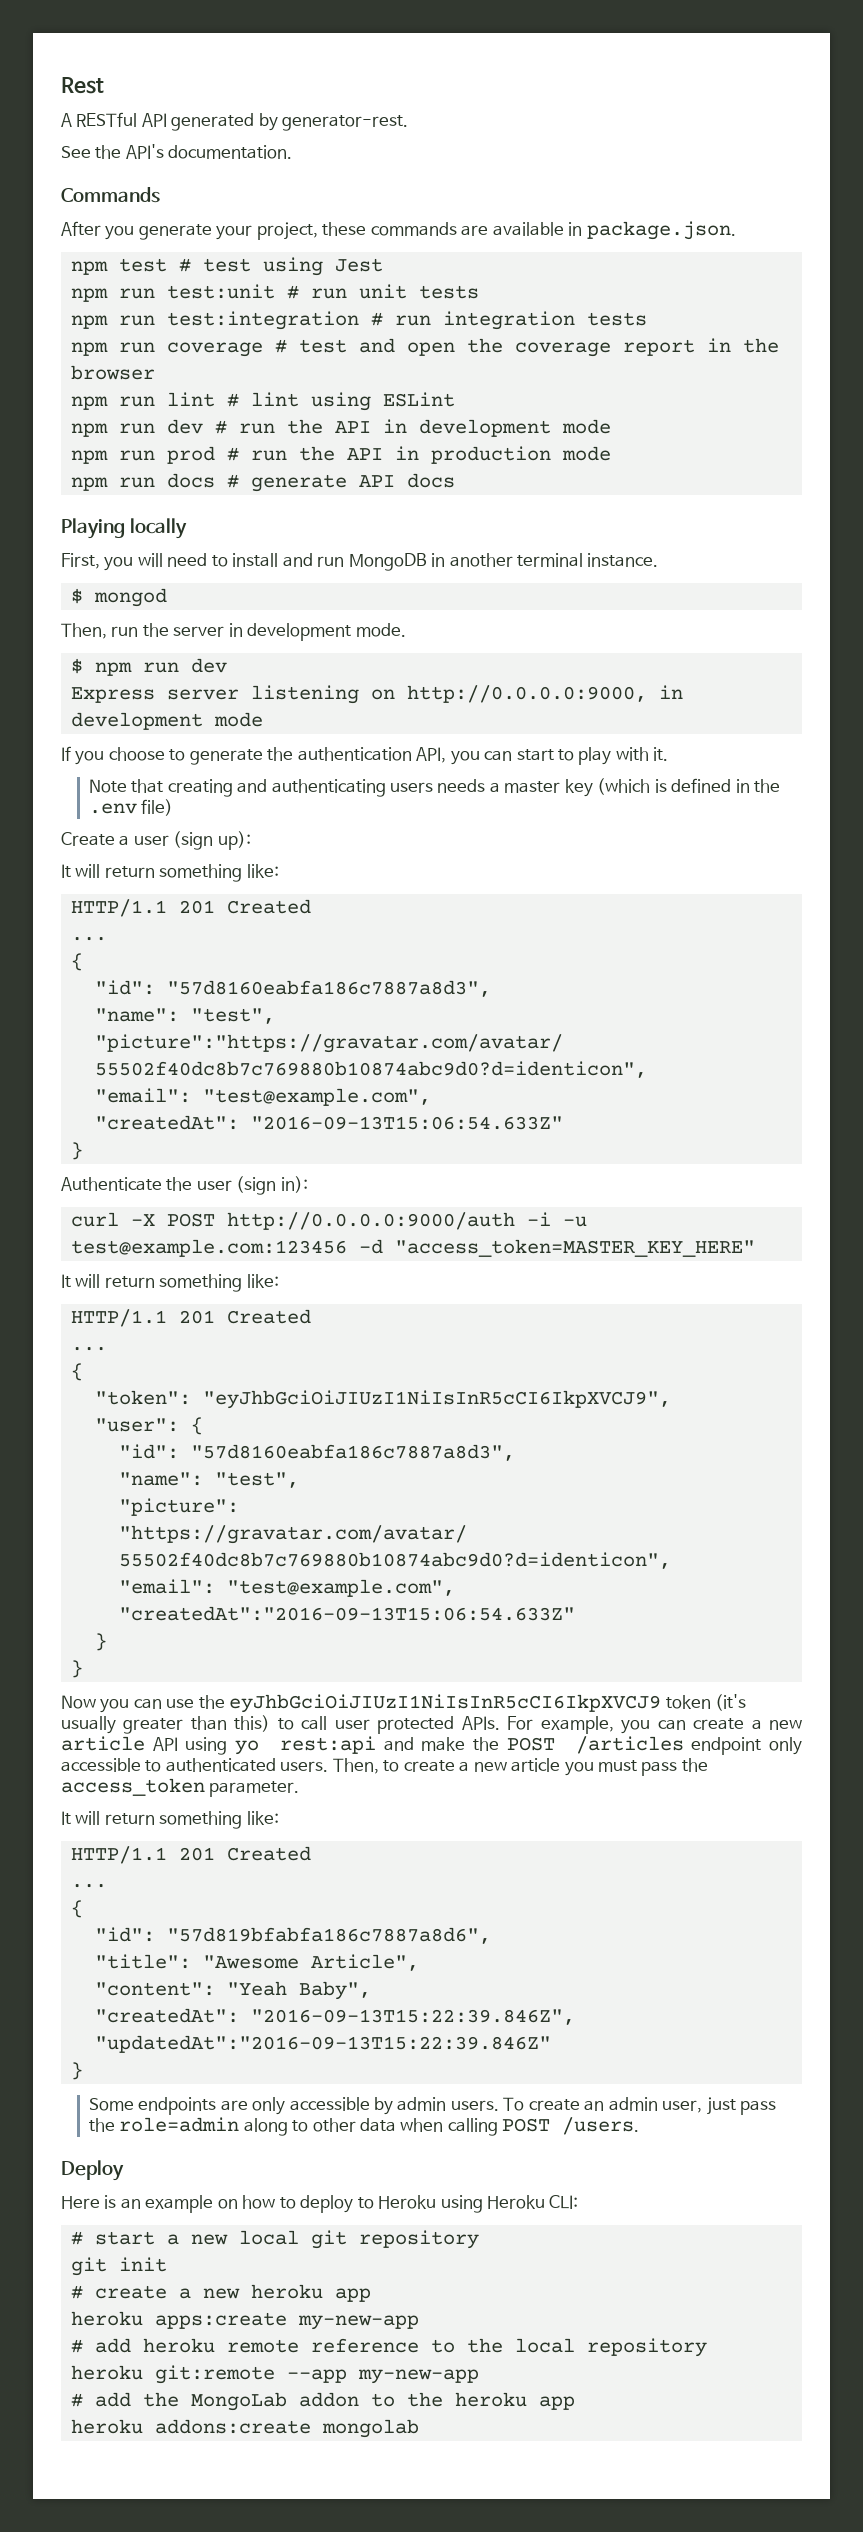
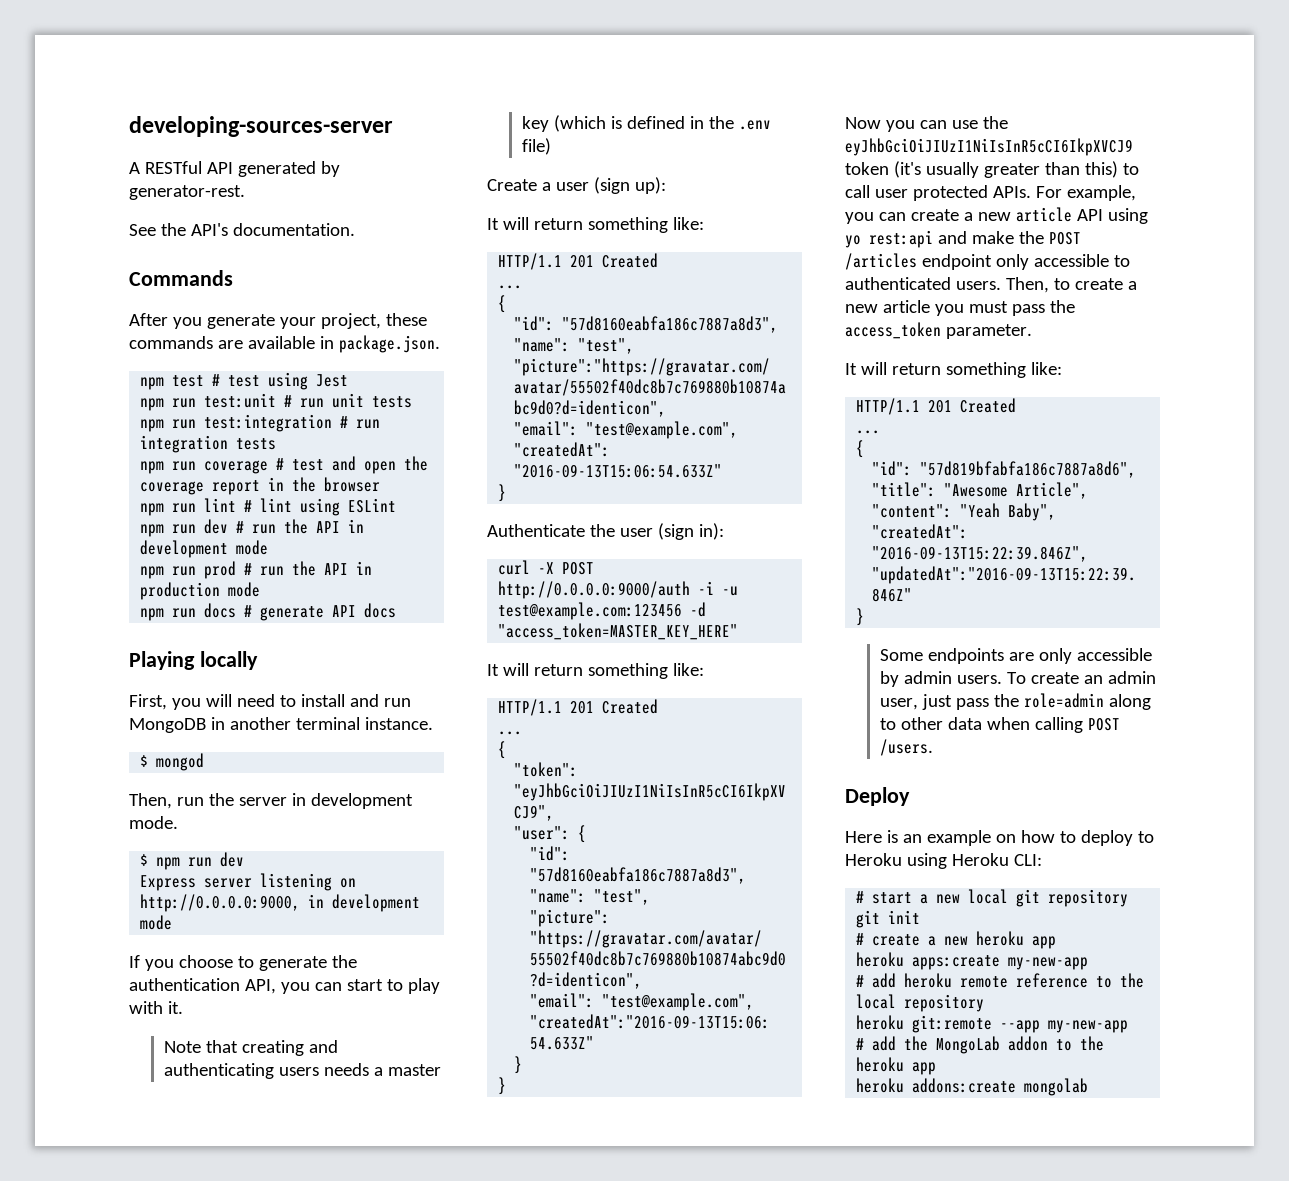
[61,77,104,94] Rest -> [129,116,393,137] developing-sources-server

